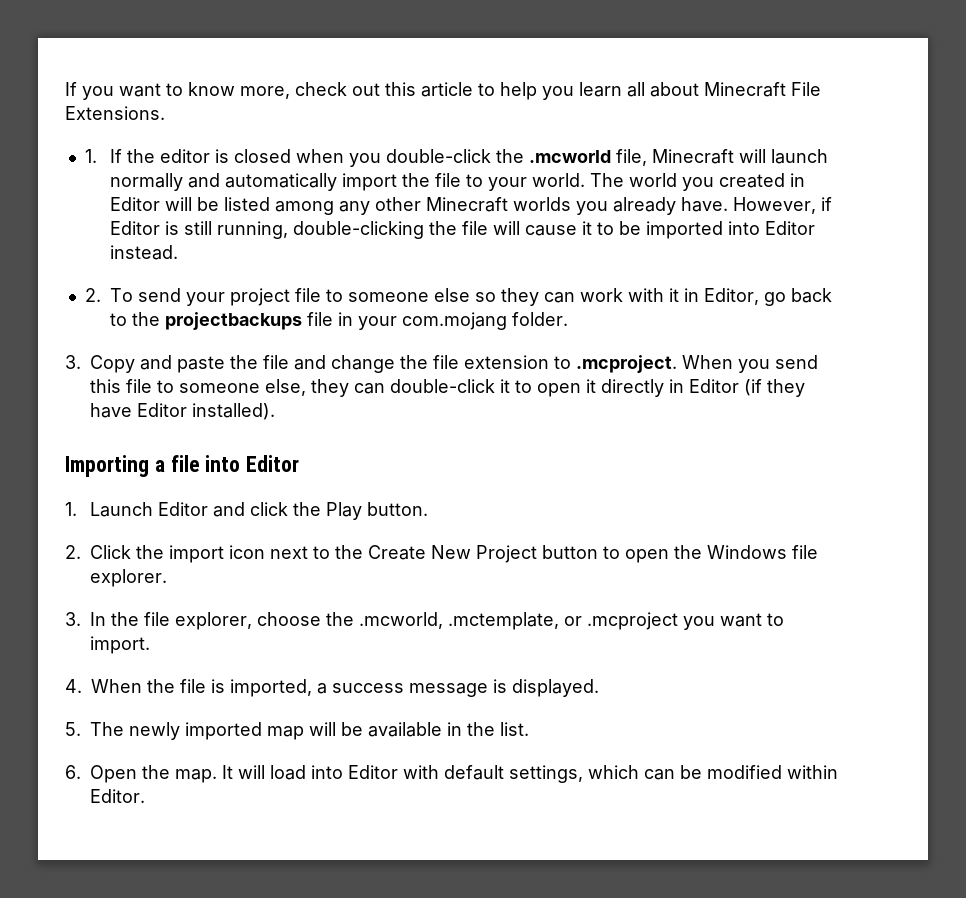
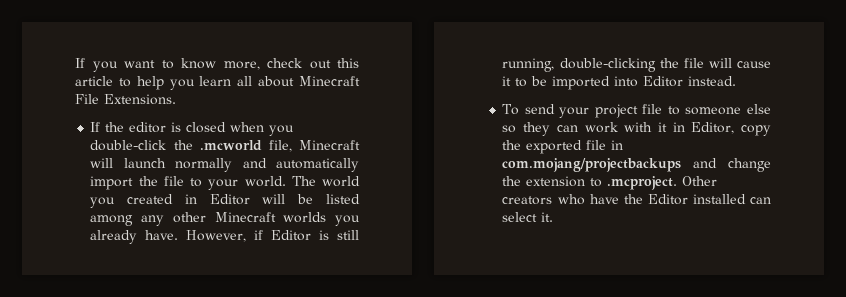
[84,149,97,163] 1. -> (176, 99) none
[84,288,101,302] 2. -> (737, 81) none
[763,288,832,306] [109,312,568,330] [65,355,290,373] go back to the projectbackups file in your com.mojang folder. // 3. Copy and paste the file -> [741,125,771,136] [502,140,624,154] [502,158,682,172] copy the exported file in com.mojang/projectbackups
[433,355,460,369] file -> (522, 181) none
[682,355,819,373] [90,379,806,397] [90,403,276,420] [65,455,300,477] [65,502,429,520] [65,545,819,563] [90,569,168,587] [65,612,785,630] [90,636,151,654] [65,679,599,697] [65,722,530,740] [65,765,839,783] [90,789,146,803] When you send this file to someone else, they can double-click it to open it directly in Editor (if they have Editor installed). // Importing a file into Editor // 1. Launch Editor and click the Play button. // 2. Click the import icon next to the Create New Project button to open the Windows file explorer. // 3. In the file explorer, choose the .mcworld, .mctemplate, or .mcproject you want to import. // 4. When the file is imported, a success message is displayed. // 5. The newly imported map will be available in the list. // 6. Open the map. It will load into Editor with default settings, which can be modified within Editor. -> [682,176,718,186] [502,194,771,205] [502,212,554,222] Other creators who have the Editor installed can select it.

